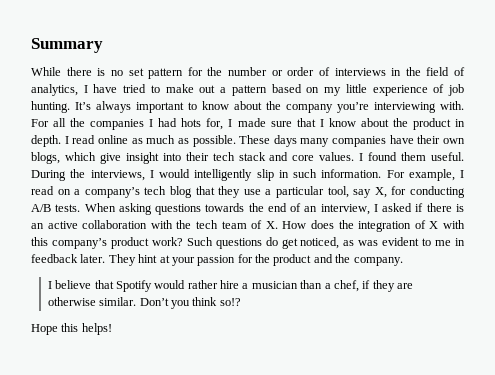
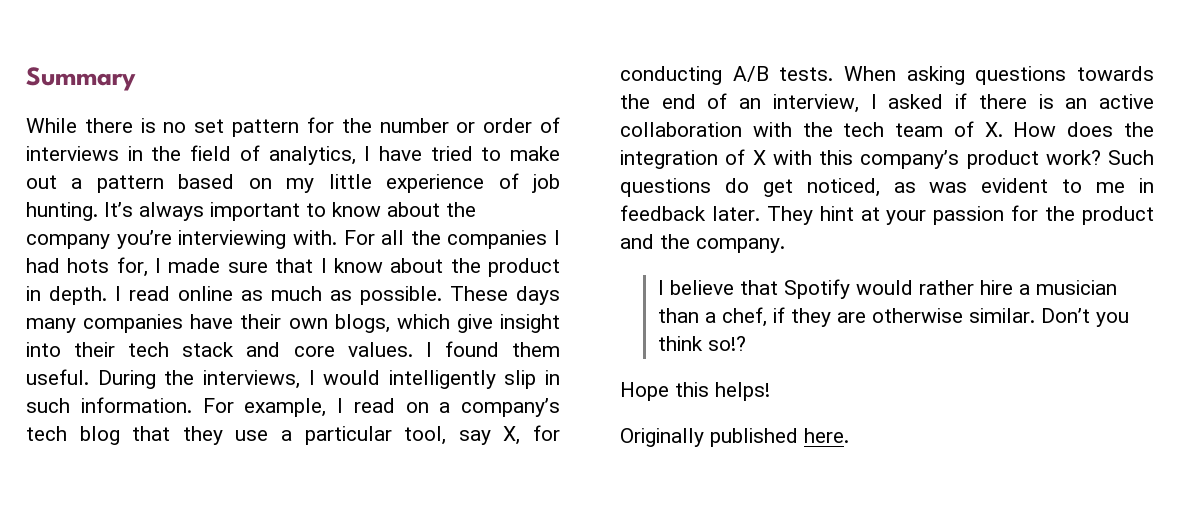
(112, 329) none -> [620,428,849,447] // Originally published here.

